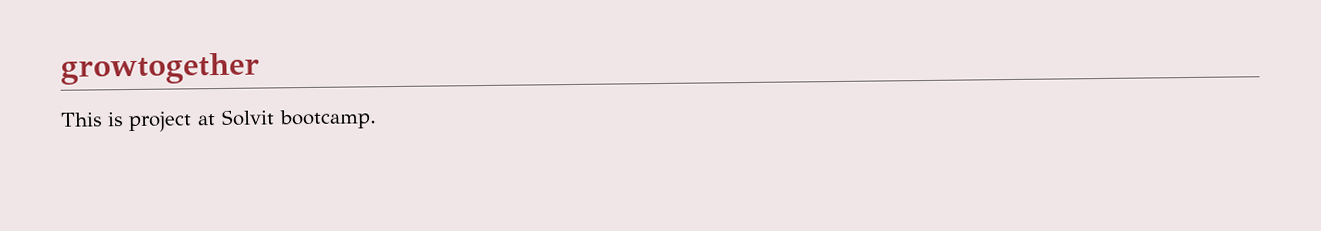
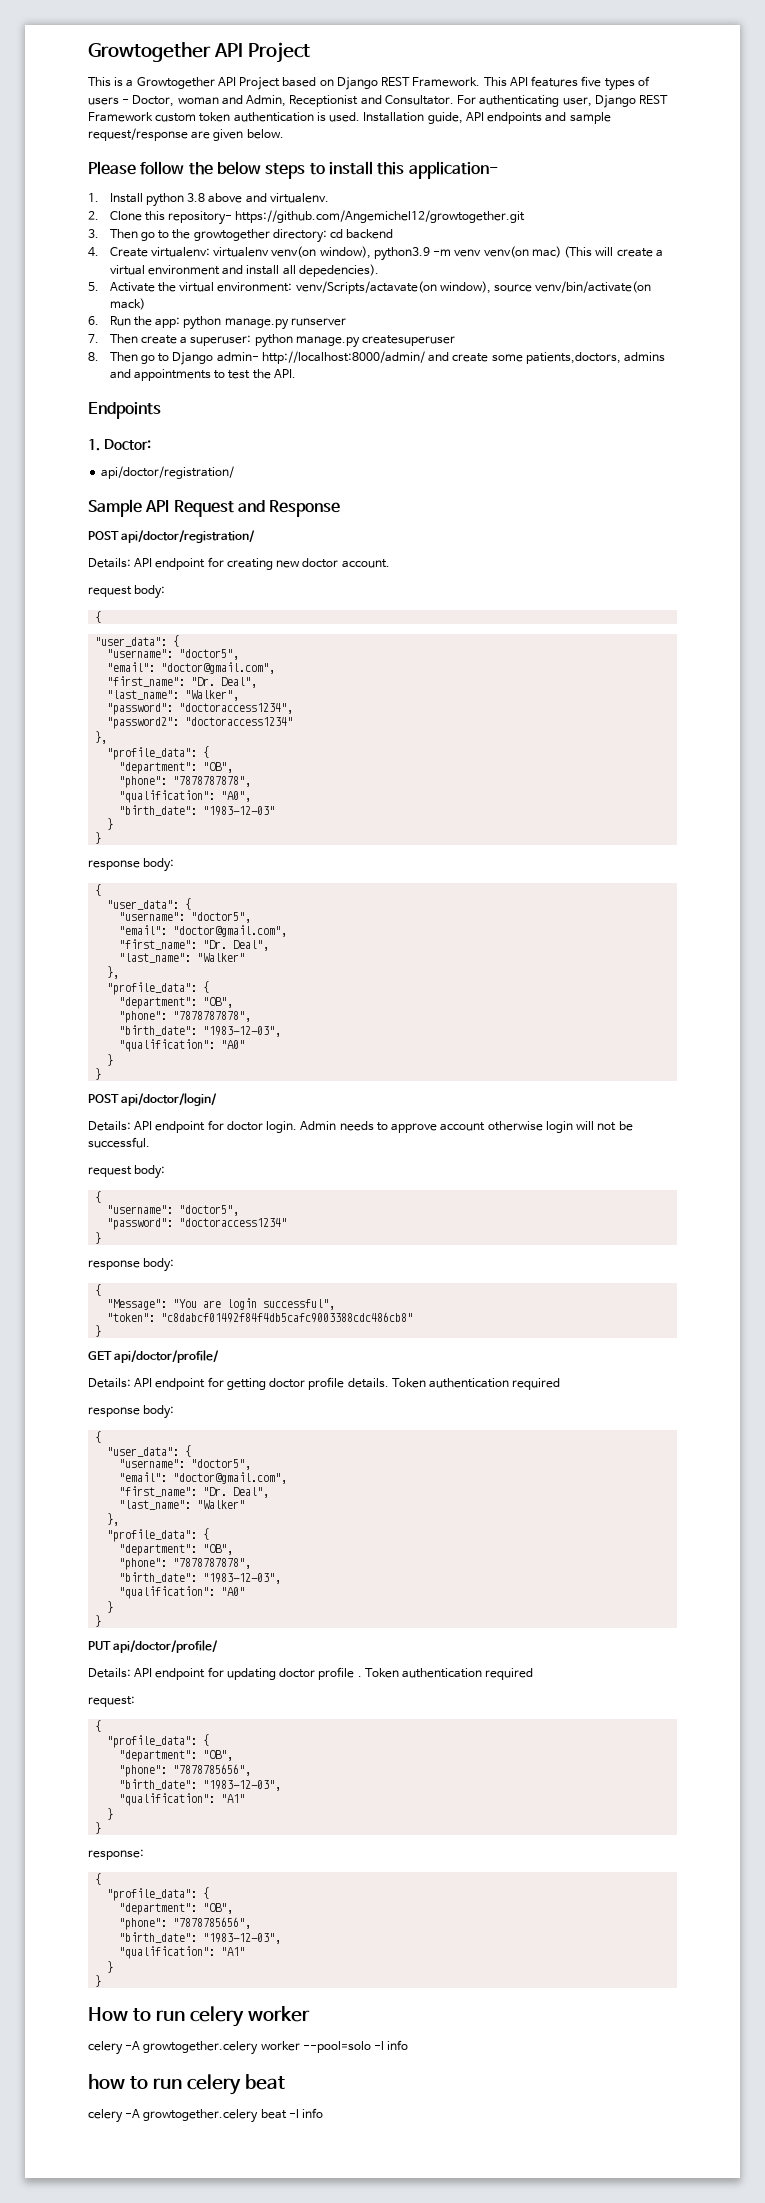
[60,52,260,85] growtogether -> [88,42,310,63] Growtogether API Project
[128,109,377,133] project at Solvit bootcamp. -> [126,76,650,91] [88,95,669,108] [88,112,611,124] [88,128,284,141] [88,161,498,179] [88,193,329,207] [88,210,526,225] [88,229,394,243] [88,246,663,261] [109,264,379,277] [88,281,652,294] [109,298,145,310] [88,316,346,330] [88,334,456,348] [88,351,666,365] [109,369,296,381] [88,402,161,419] [88,439,151,451] [101,466,235,479] [88,499,341,517] [88,530,256,543] [88,557,390,570] [88,585,166,599] [95,611,102,623] [95,635,180,647] [107,649,240,660] [107,662,276,674] [107,676,258,688] [107,690,240,701] [107,703,294,715] [107,717,294,729] [95,731,108,744] [107,746,210,760] [119,762,234,774] [119,776,252,788] [119,790,252,803] [119,805,276,816] [107,818,114,830] [95,832,102,844] [88,858,175,872] [95,884,102,896] [107,898,192,910] [119,912,252,923] [119,925,288,937] [119,939,270,951] [119,953,246,963] [107,966,120,979] [107,981,210,995] [119,997,234,1009] [119,1011,252,1023] [119,1025,282,1037] [119,1039,246,1052] [107,1054,114,1066] [95,1068,102,1080] [88,1093,218,1106] [88,1120,633,1133] [88,1137,150,1148] [88,1165,166,1179] [95,1191,102,1203] [107,1205,240,1216] [107,1218,288,1230] [95,1232,102,1244] [88,1258,175,1272] [95,1284,102,1296] [107,1298,336,1310] [107,1312,414,1323] [95,1325,102,1337] [88,1350,220,1363] [88,1377,561,1390] [88,1405,175,1419] [95,1431,102,1443] [107,1445,192,1457] [119,1459,252,1470] [119,1472,288,1484] [119,1486,270,1498] [119,1500,246,1510] [107,1513,120,1526] [107,1528,210,1542] [119,1544,234,1556] [119,1558,252,1570] [119,1572,282,1584] [119,1586,246,1599] [107,1601,114,1613] [95,1615,102,1627] [88,1640,219,1653] [88,1667,534,1680] [88,1696,135,1707] [95,1720,102,1732] [107,1734,210,1748] [119,1750,234,1762] [119,1764,252,1777] [119,1779,282,1791] [119,1793,246,1806] [107,1808,114,1820] [95,1822,102,1834] [88,1849,144,1860] [95,1873,102,1885] [107,1887,210,1901] [119,1903,234,1915] [119,1917,252,1930] [119,1932,282,1944] [119,1946,246,1959] [107,1961,114,1973] [95,1975,102,1987] [88,2006,310,2027] [88,2040,409,2055] [88,2074,285,2095] [88,2108,324,2123] a Growtogether API Project based on Django REST Framework. This API features five types of users - Doctor, woman and Admin, Receptionist and Consultator. For authenticating user, Django REST Framework custom token authentication is used. Installation guide, API endpoints and sample request/response are given below. // Please follow the below steps to install this application- // 1. Install python 3.8 above and virtualenv. // 2. Clone this repository- https://github.com/Angemichel12/growtogether.git // 3. Then go to the growtogether directory: cd backend // 4. Create virtualenv: virtualenv venv(on window), python3.9 -m venv venv(on mac) (This will create a virtual environment and install all depedencies). // 5. Activate the virtual environment: venv/Scripts/actavate(on window), source venv/bin/activate(on mack) // 6. Run the app: python manage.py runserver // 7. Then create a superuser: python manage.py createsuperuser // 8. Then go to Django admin- http://localhost:8000/admin/ and create some patients,doctors, admins and appointments to test the API. // Endpoints // 1. Doctor: // api/doctor/registration/ // Sample API Request and Response // POST api/doctor/registration/ // Details: API endpoint for creating new doctor account. // request body: // { // "user_data": { // "username": "doctor5", // "email": "doctor@gmail.com", // "first_name": "Dr. Deal", // "last_name": "Walker", // "password": "doctoraccess1234", // "password2": "doctoraccess1234" // }, // "profile_data": { // "department": "OB", // "phone": "7878787878", // "qualification": "A0", // "birth_date": "1983-12-03" // } // } // response body: // { // "user_data": { // "username": "doctor5", // "email": "doctor@gmail.com", // "first_name": "Dr. Deal", // "last_name": "Walker" // }, // "profile_data": { // "department": "OB", // "phone": "7878787878", // "birth_date": "1983-12-03", // "qualification": "A0" // } // } // POST api/doctor/login/ // Details: API endpoint for doctor login. Admin needs to approve account otherwise login will not be successful. // request body: // { // "username": "doctor5", // "password": "doctoraccess1234" // } // response body: // { // "Message": "You are login successful", // "token": "c8dabcf01492f84f4db5cafc9003388cdc486cb8" // } // GET api/doctor/profile/ // Details: API endpoint for getting doctor profile details. Token authentication required // response body: // { // "user_data": { // "username": "doctor5", // "email": "doctor@gmail.com", // "first_name": "Dr. Deal", // "last_name": "Walker" // }, // "profile_data": { // "department": "OB", // "phone": "7878787878", // "birth_date": "1983-12-03", // "qualification": "A0" // } // } // PUT api/doctor/profile/ // Details: API endpoint for updating doctor profile . Token authentication required // request: // { // "profile_data": { // "department": "OB", // "phone": "7878785656", // "birth_date": "1983-12-03", // "qualification": "A1" // } // } // response: // { // "profile_data": { // "department": "OB", // "phone": "7878785656", // "birth_date": "1983-12-03", // "qualification": "A1" // } // } // How to run celery worker // celery -A growtogether.celery worker --pool=solo -l info // how to run celery beat // celery -A growtogether.celery beat -l info

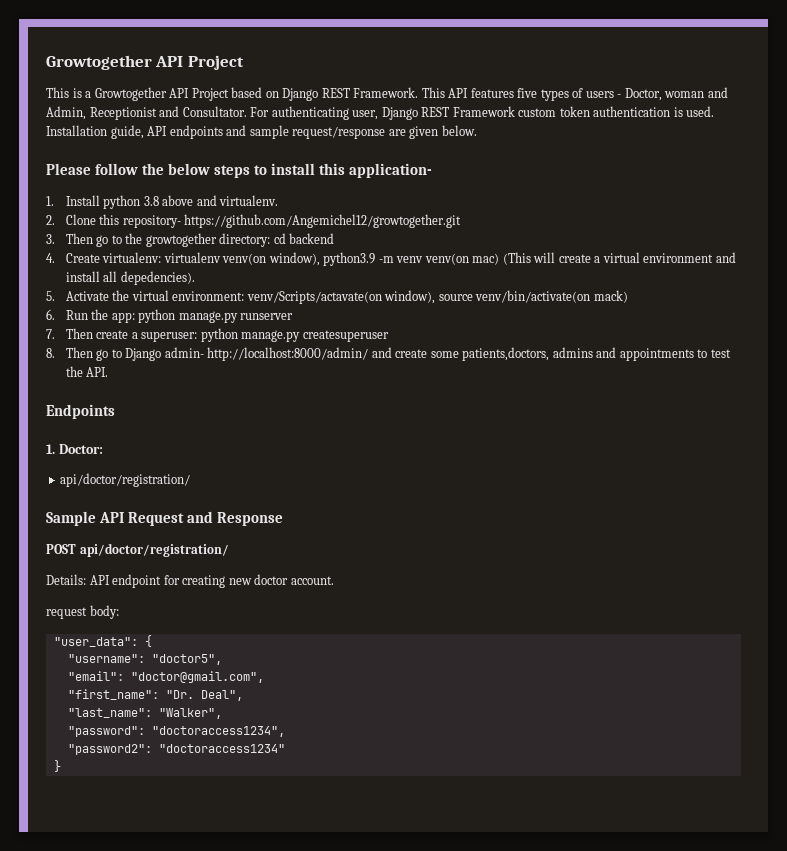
[95,611,102,623] // { -> (119, 612) none
[95,731,108,744] [107,746,210,760] [119,762,234,774] [119,776,252,788] [119,790,252,803] [119,805,276,816] [107,818,114,830] [95,832,102,844] [88,858,175,872] [95,884,102,896] [107,898,192,910] [119,912,252,923] [119,925,288,937] [119,939,270,951] [119,953,246,963] [107,966,120,979] [107,981,210,995] [119,997,234,1009] [119,1011,252,1023] [119,1025,282,1037] [119,1039,246,1052] [107,1054,114,1066] [95,1068,102,1080] [88,1093,218,1106] [88,1120,633,1133] [88,1137,150,1148] [88,1165,166,1179] [95,1191,102,1203] [107,1205,240,1216] [107,1218,288,1230] [95,1232,102,1244] [88,1258,175,1272] [95,1284,102,1296] [107,1298,336,1310] [107,1312,414,1323] [95,1325,102,1337] [88,1350,220,1363] [88,1377,561,1390] [88,1405,175,1419] [95,1431,102,1443] [107,1445,192,1457] [119,1459,252,1470] [119,1472,288,1484] [119,1486,270,1498] [119,1500,246,1510] [107,1513,120,1526] [107,1528,210,1542] [119,1544,234,1556] [119,1558,252,1570] [119,1572,282,1584] [119,1586,246,1599] [107,1601,114,1613] [95,1615,102,1627] [88,1640,219,1653] [88,1667,534,1680] [88,1696,135,1707] [95,1720,102,1732] [107,1734,210,1748] [119,1750,234,1762] [119,1764,252,1777] [119,1779,282,1791] [119,1793,246,1806] [107,1808,114,1820] [95,1822,102,1834] [88,1849,144,1860] [95,1873,102,1885] [107,1887,210,1901] [119,1903,234,1915] [119,1917,252,1930] [119,1932,282,1944] [119,1946,246,1959] [107,1961,114,1973] [95,1975,102,1987] [88,2006,310,2027] [88,2040,409,2055] [88,2074,285,2095] [88,2108,324,2123] }, // "profile_data": { // "department": "OB", // "phone": "7878787878", // "qualification": "A0", // "birth_date": "1983-12-03" // } // } // response body: // { // "user_data": { // "username": "doctor5", // "email": "doctor@gmail.com", // "first_name": "Dr. Deal", // "last_name": "Walker" // }, // "profile_data": { // "department": "OB", // "phone": "7878787878", // "birth_date": "1983-12-03", // "qualification": "A0" // } // } // POST api/doctor/login/ // Details: API endpoint for doctor login. Admin needs to approve account otherwise login will not be successful. // request body: // { // "username": "doctor5", // "password": "doctoraccess1234" // } // response body: // { // "Message": "You are login successful", // "token": "c8dabcf01492f84f4db5cafc9003388cdc486cb8" // } // GET api/doctor/profile/ // Details: API endpoint for getting doctor profile details. Token authentication required // response body: // { // "user_data": { // "username": "doctor5", // "email": "doctor@gmail.com", // "first_name": "Dr. Deal", // "last_name": "Walker" // }, // "profile_data": { // "department": "OB", // "phone": "7878787878", // "birth_date": "1983-12-03", // "qualification": "A0" // } // } // PUT api/doctor/profile/ // Details: API endpoint for updating doctor profile . Token authentication required // request: // { // "profile_data": { // "department": "OB", // "phone": "7878785656", // "birth_date": "1983-12-03", // "qualification": "A1" // } // } // response: // { // "profile_data": { // "department": "OB", // "phone": "7878785656", // "birth_date": "1983-12-03", // "qualification": "A1" // } // } // How to run celery worker // celery -A growtogether.celery worker --pool=solo -l info // how to run celery beat // celery -A growtogether.celery beat -l info -> [53,760,61,772] }

